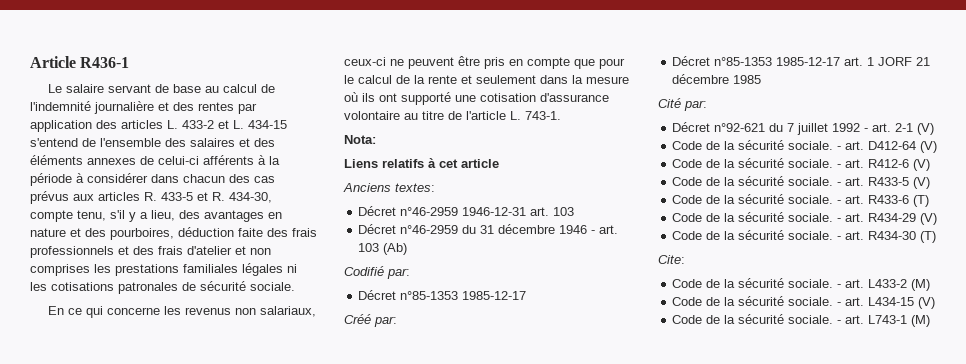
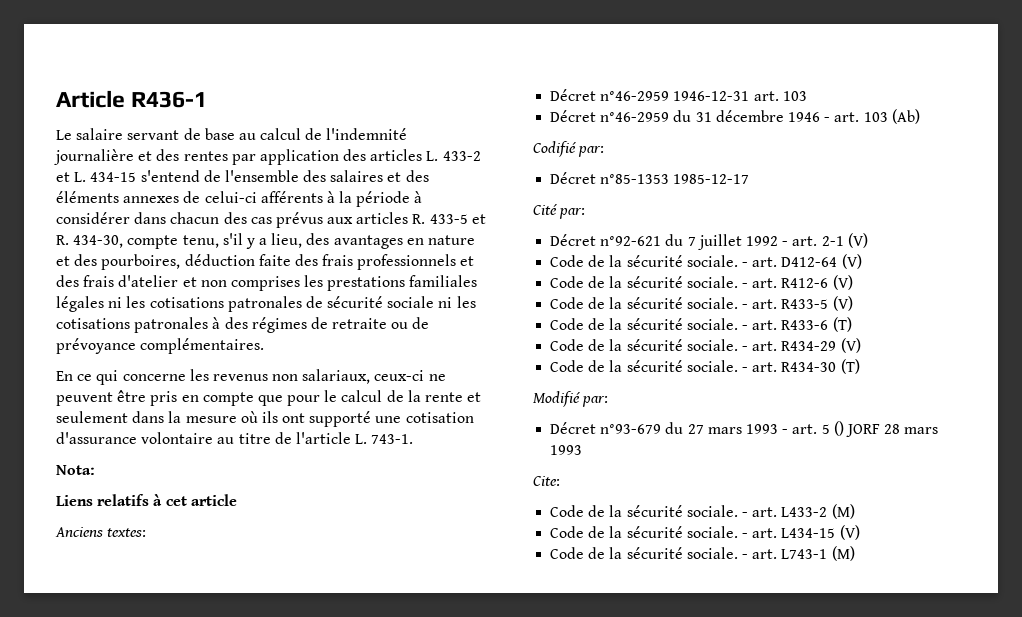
[250,282,295,291] sociale. -> [387,296,476,308] [56,317,430,333] [56,338,265,354] sociale ni les cotisations patronales à des régimes de retraite ou de prévoyance complémentaires.
[344,314,397,327] [672,56,931,66] [672,74,762,84] // Créé par: // Décret n°85-1353 1985-12-17 art. 1 JORF 21 décembre 1985 -> (750, 179) none
(937, 237) none -> [533,391,609,407] [550,421,939,437] [550,445,583,455] // Modifié par: // Décret n°93-679 du 27 mars 1993 - art. 5 () JORF 28 mars 1993

